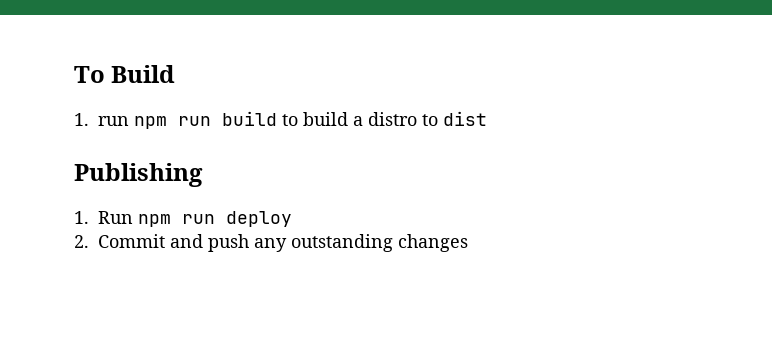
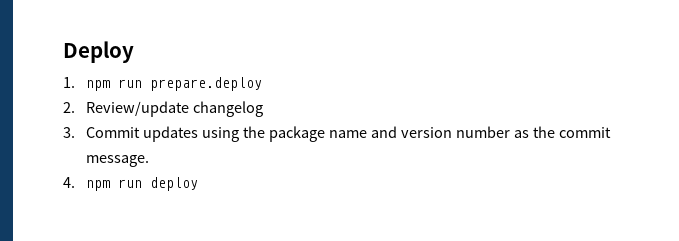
[74,65,176,83] [74,111,487,129] [74,163,203,187] [74,211,292,227] [74,234,468,252] To Build // 1. run npm run build to build a distro to dist // Publishing // 1. Run npm run deploy // 2. Commit and push any outstanding changes -> [63,41,134,63] [63,77,263,91] [63,101,264,117] [63,126,611,142] [86,155,150,167] [63,177,199,191] Deploy // 1. npm run prepare.deploy // 2. Review/update changelog // 3. Commit updates using the package name and version number as the commit message. // 4. npm run deploy

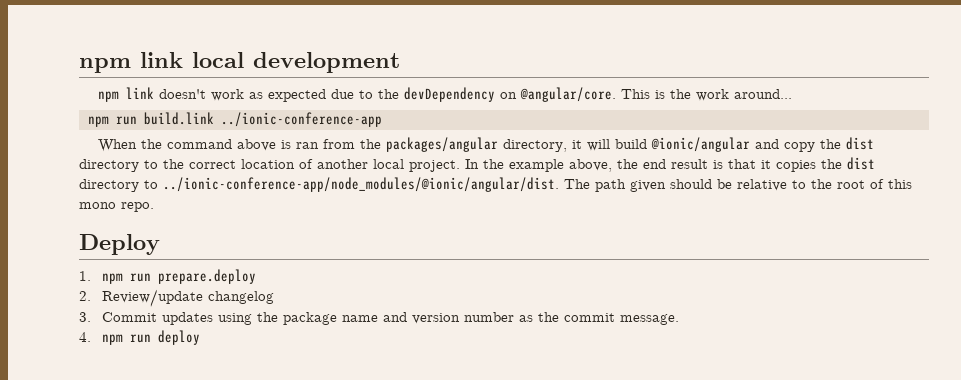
(63, 52) none -> [79,52,400,73] [98,87,793,102] [87,112,382,127] [98,137,875,152] [79,157,875,172] [79,177,912,192] [79,202,154,212] npm link local development // npm link doesn't work as expected due to the devDependency on @angular/core. This is the work around... // npm run build.link ../ionic-conference-app // When the command above is ran from the packages/angular directory, it will build @ionic/angular and copy the dist directory to the correct location of another local project. In the example above, the end result is that it copies the dist directory to ../ionic-conference-app/node_modules/@ionic/angular/dist. The path given should be relative to the root of this mono repo. //

